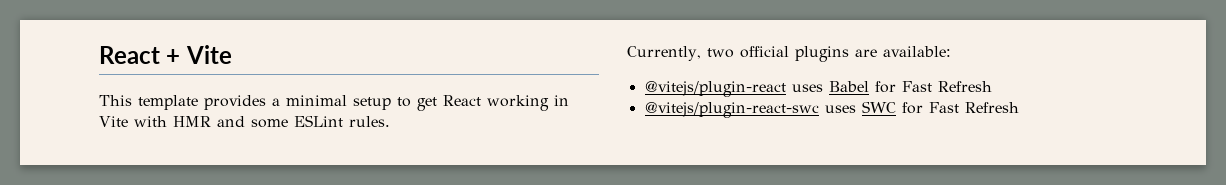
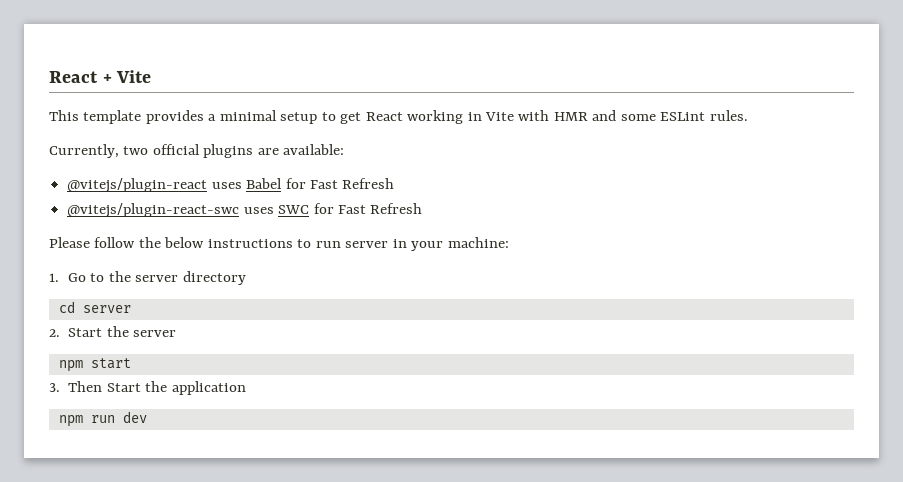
(1019, 107) none -> [49,237,509,251] [49,271,246,285] [58,301,131,313] [49,326,177,337] [58,358,131,372] [49,381,246,395] [58,411,147,427] // Please follow the below instructions to run server in your machine: // 1. Go to the server directory // cd server // 2. Start the server // npm start // 3. Then Start the application // npm run dev

